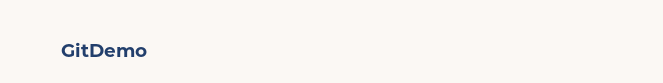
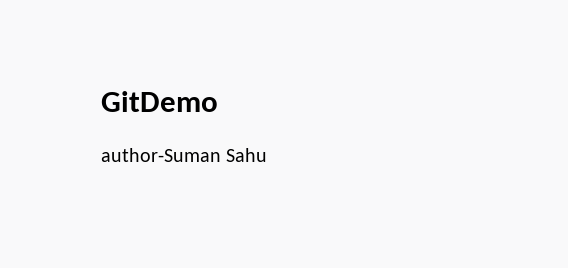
(147, 49) none -> [101,148,268,162] // author-Suman Sahu

